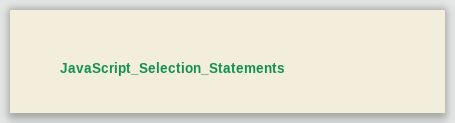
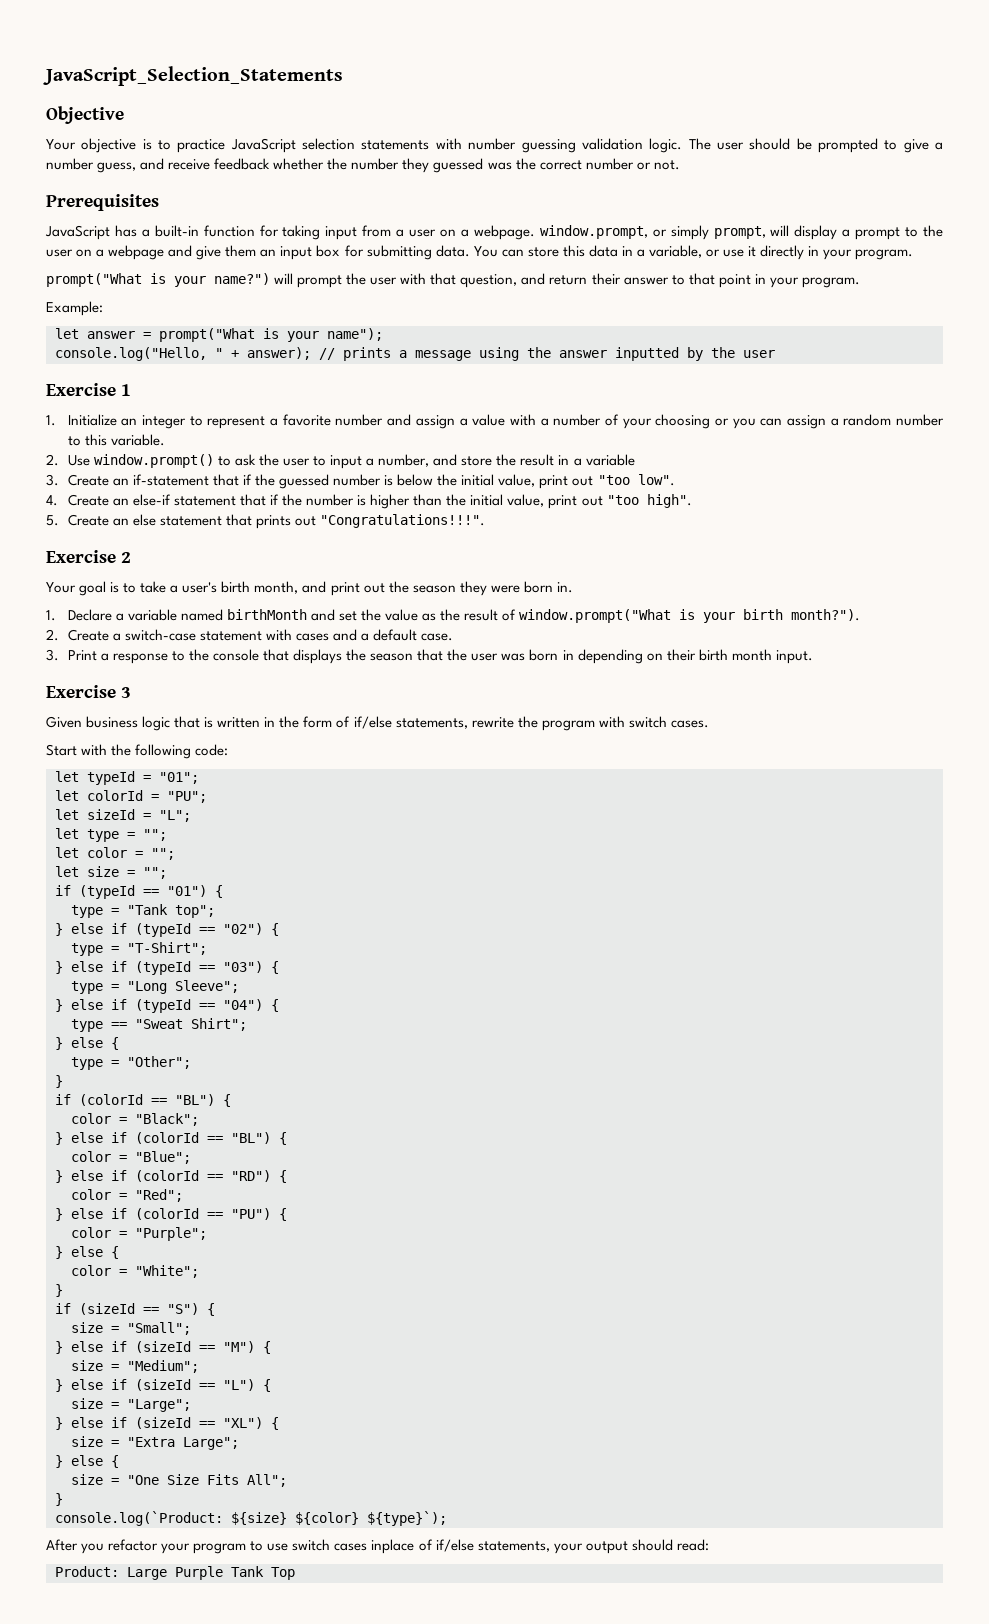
(285, 69) none -> [46,106,124,124] [46,138,944,153] [46,158,680,173] [46,194,159,211] [45,225,944,240] [46,245,914,260] [46,273,860,288] [46,301,103,316] [55,328,383,342] [55,347,775,361] [46,383,131,396] [46,414,944,429] [67,434,165,446] [46,454,635,469] [46,474,675,489] [46,494,692,509] [46,514,486,529] [46,550,131,563] [46,581,573,596] [46,609,861,623] [46,629,454,641] [46,649,813,664] [46,685,131,698] [46,716,709,731] [46,744,229,759] [55,771,199,785] [55,790,207,803] [55,809,191,822] [55,828,167,842] [55,847,175,860] [55,866,167,879] [55,885,223,899] [71,904,215,918] [55,923,279,937] [71,942,207,956] [55,961,279,975] [71,980,239,994] [55,999,279,1013] [71,1018,247,1032] [55,1037,119,1050] [71,1056,191,1070] [55,1075,63,1088] [55,1094,231,1107] [71,1113,199,1126] [55,1132,287,1145] [71,1151,191,1164] [55,1170,287,1183] [71,1189,183,1202] [55,1208,287,1221] [71,1227,207,1241] [55,1246,119,1259] [71,1265,199,1278] [55,1284,63,1297] [55,1303,215,1316] [71,1322,191,1335] [55,1341,271,1354] [71,1360,199,1373] [55,1379,271,1392] [71,1398,191,1412] [55,1417,279,1430] [71,1436,239,1450] [55,1455,119,1468] [71,1474,287,1487] [55,1493,63,1506] [55,1511,447,1526] [46,1539,709,1554] [55,1566,295,1580] // Objective // Your objective is to practice JavaScript selection statements with number guessing validation logic. The user should be prompted to give a number guess, and receive feedback whether the number they guessed was the correct number or not. // Prerequisites // JavaScript has a built-in function for taking input from a user on a webpage. window.prompt, or simply prompt, will display a prompt to the user on a webpage and give them an input box for submitting data. You can store this data in a variable, or use it directly in your program. // prompt("What is your name?") will prompt the user with that question, and return their answer to that point in your program. // Example: // let answer = prompt("What is your name"); // console.log("Hello, " + answer); // prints a message using the answer inputted by the user // Exercise 1 // 1. Initialize an integer to represent a favorite number and assign a value with a number of your choosing or you can assign a random number to this variable. // 2. Use window.prompt() to ask the user to input a number, and store the result in a variable // 3. Create an if-statement that if the guessed number is below the initial value, print out "too low". // 4. Create an else-if statement that if the number is higher than the initial value, print out "too high". // 5. Create an else statement that prints out "Congratulations!!!". // Exercise 2 // Your goal is to take a user's birth month, and print out the season they were born in. // 1. Declare a variable named birthMonth and set the value as the result of window.prompt("What is your birth month?"). // 2. Create a switch-case statement with cases and a default case. // 3. Print a response to the console that displays the season that the user was born in depending on their birth month input. // Exercise 3 // Given business logic that is written in the form of if/else statements, rewrite the program with switch cases. // Start with the following code: // let typeId = "01"; // let colorId = "PU"; // let sizeId = "L"; // let type = ""; // let color = ""; // let size = ""; // if (typeId == "01") { // type = "Tank top"; // } else if (typeId == "02") { // type = "T-Shirt"; // } else if (typeId == "03") { // type = "Long Sleeve"; // } else if (typeId == "04") { // type == "Sweat Shirt"; // } else { // type = "Other"; // } // if (colorId == "BL") { // color = "Black"; // } else if (colorId == "BL") { // color = "Blue"; // } else if (colorId == "RD") { // color = "Red"; // } else if (colorId == "PU") { // color = "Purple"; // } else { // color = "White"; // } // if (sizeId == "S") { // size = "Small"; // } else if (sizeId == "M") { // size = "Medium"; // } else if (sizeId == "L") { // size = "Large"; // } else if (sizeId == "XL") { // size = "Extra Large"; // } else { // size = "One Size Fits All"; // } // console.log(`Product: ${size} ${color} ${type}`); // After you refactor your program to use switch cases inplace of if/else statements, your output should read: // Product: Large Purple Tank Top

